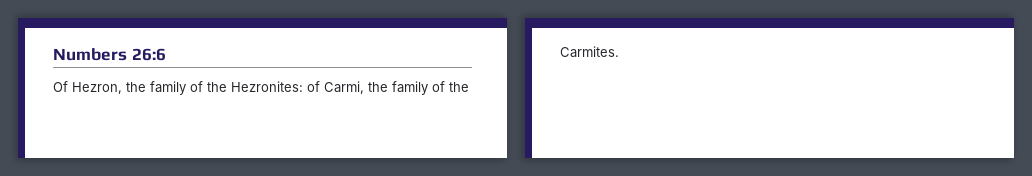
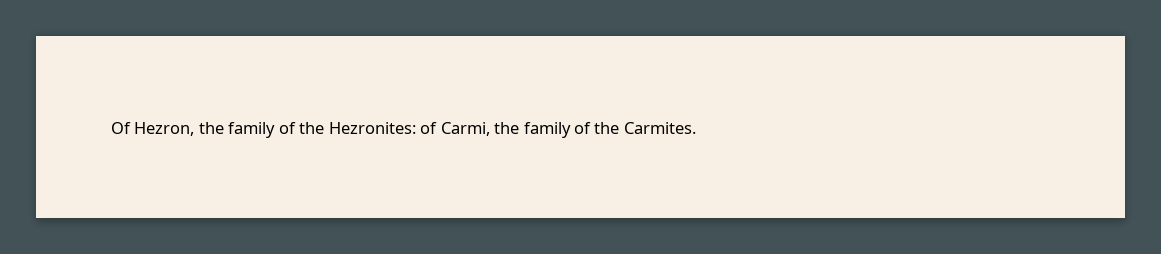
[53,48,166,61] Numbers 26:6 // -> (111, 128) none

